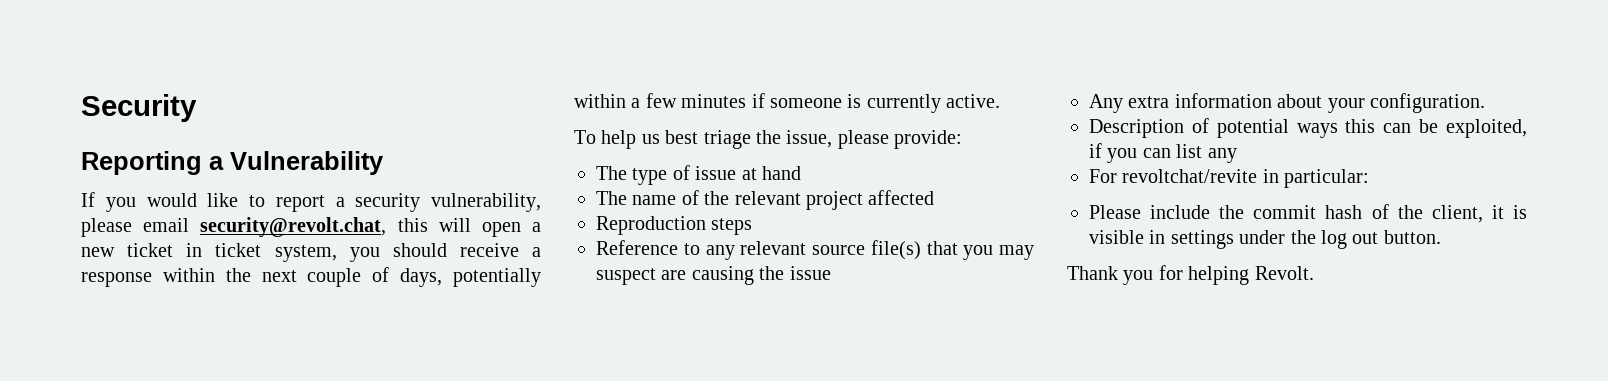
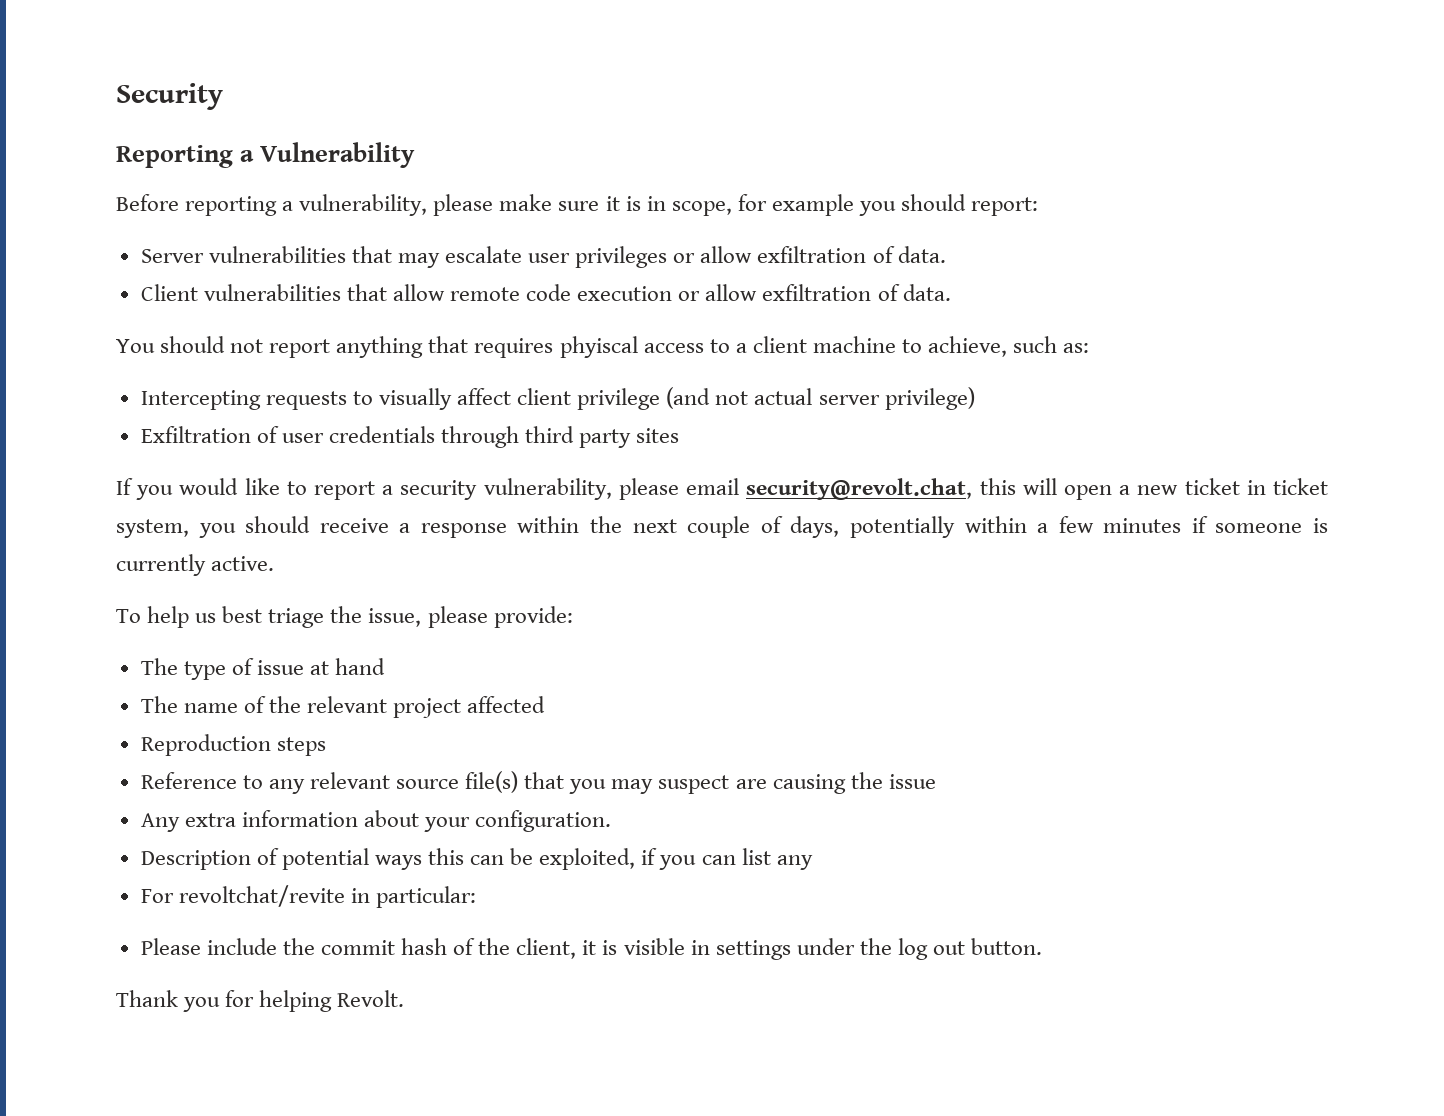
(384, 163) none -> [116,194,1039,216] [140,246,946,268] [140,284,951,301] [116,336,1090,358] [140,387,975,410] [140,426,680,448] // Before reporting a vulnerability, please make sure it is in scope, for example you should report: // Server vulnerabilities that may escalate user privileges or allow exfiltration of data. // Client vulnerabilities that allow remote code execution or allow exfiltration of data. // You should not report anything that requires phyiscal access to a client machine to achieve, such as: // Intercepting requests to visually affect client privilege (and not actual server privilege) // Exfiltration of user credentials through third party sites

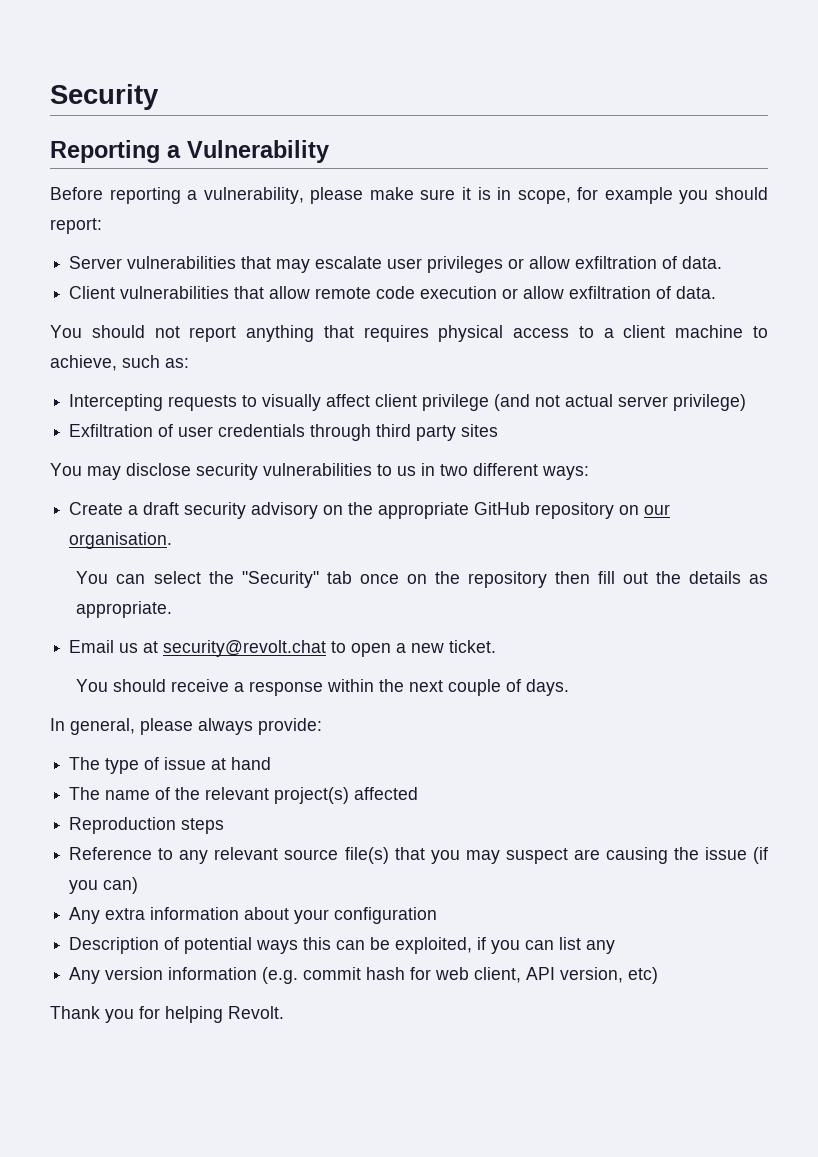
[559,336,638,358] phyiscal -> [438,325,504,342] physical
[116,478,1328,500] [116,519,236,538] If you would like to report a security vulnerability, please email security@revolt.chat, this will open a new ticket in ticket system, you -> [50,463,589,480] [69,502,671,519] [69,532,173,549] [76,571,768,588] [76,601,173,618] [69,640,497,657] [76,679,109,692] You may disclose security vulnerabilities to us in two different ways: // Create a draft security advisory on the appropriate GitHub repository on our organisation. // You can select the "Security" tab once on the repository then fill out the details as appropriate. // Email us at security@revolt.chat to open a new ticket. // You
[790,516,1328,538] [116,554,275,576] [116,606,488,628] days, potentially within a few minutes if someone is currently active. // To help us best triage the issue, please -> [526,679,570,696] [50,718,253,735] days. // In general, please always
[393,698,462,718] project -> [274,787,350,804] project(s)
(936, 781) none -> [753,847,769,864] [69,877,139,894] (if you can)
[475,810,612,832] configuration. -> [334,907,438,924] configuration
[140,885,476,908] [140,938,1043,960] For revoltchat/revite in particular: // Please include the commit hash of the client, it is visible in settings under the log out button. -> [69,967,659,984] Any version information (e.g. commit hash for web client, API version, etc)

